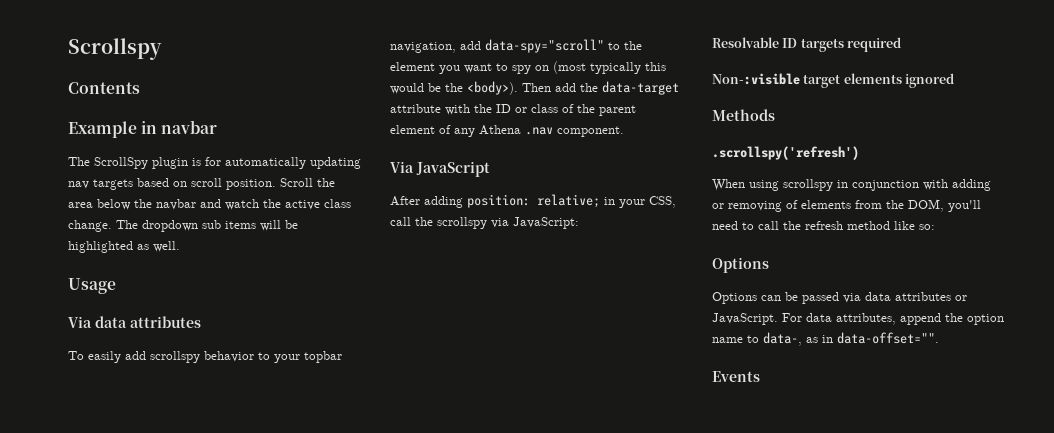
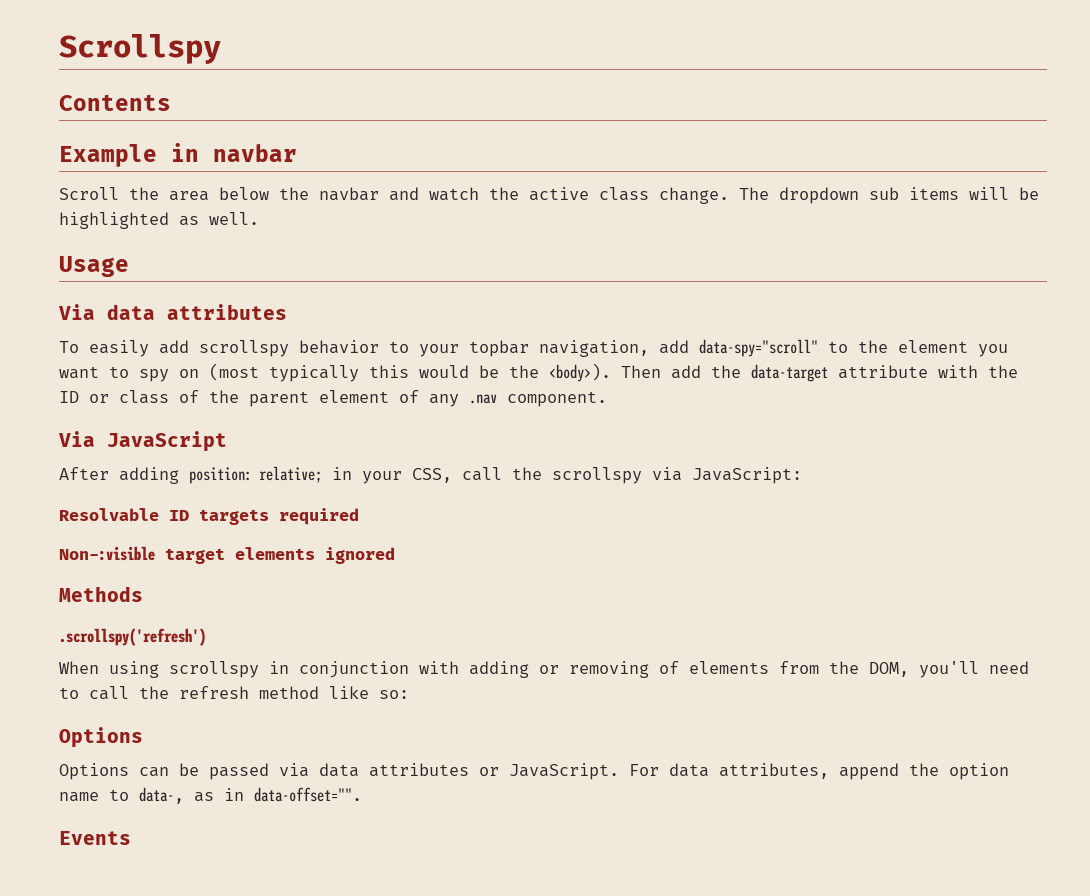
[68,157,361,169] [68,178,276,190] The ScrollSpy plugin is for automatically updating nav targets based on scroll position. -> (297, 153) none
[479,125,521,135] Athena -> (459, 400) none

